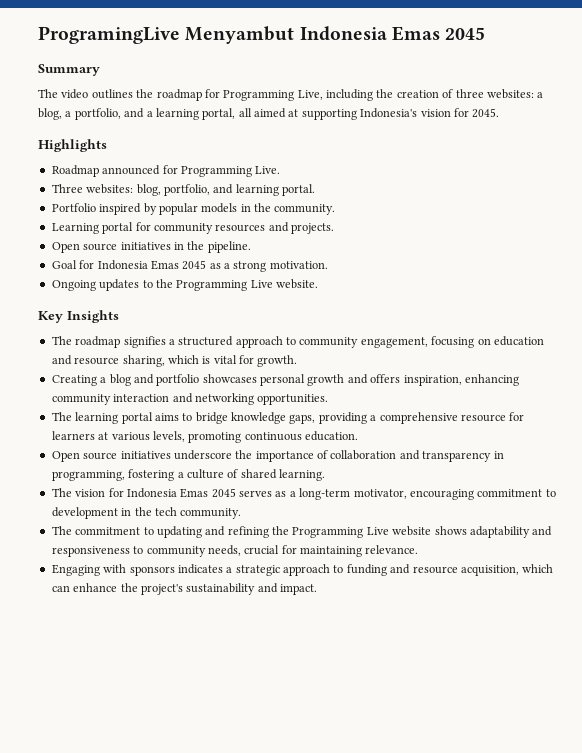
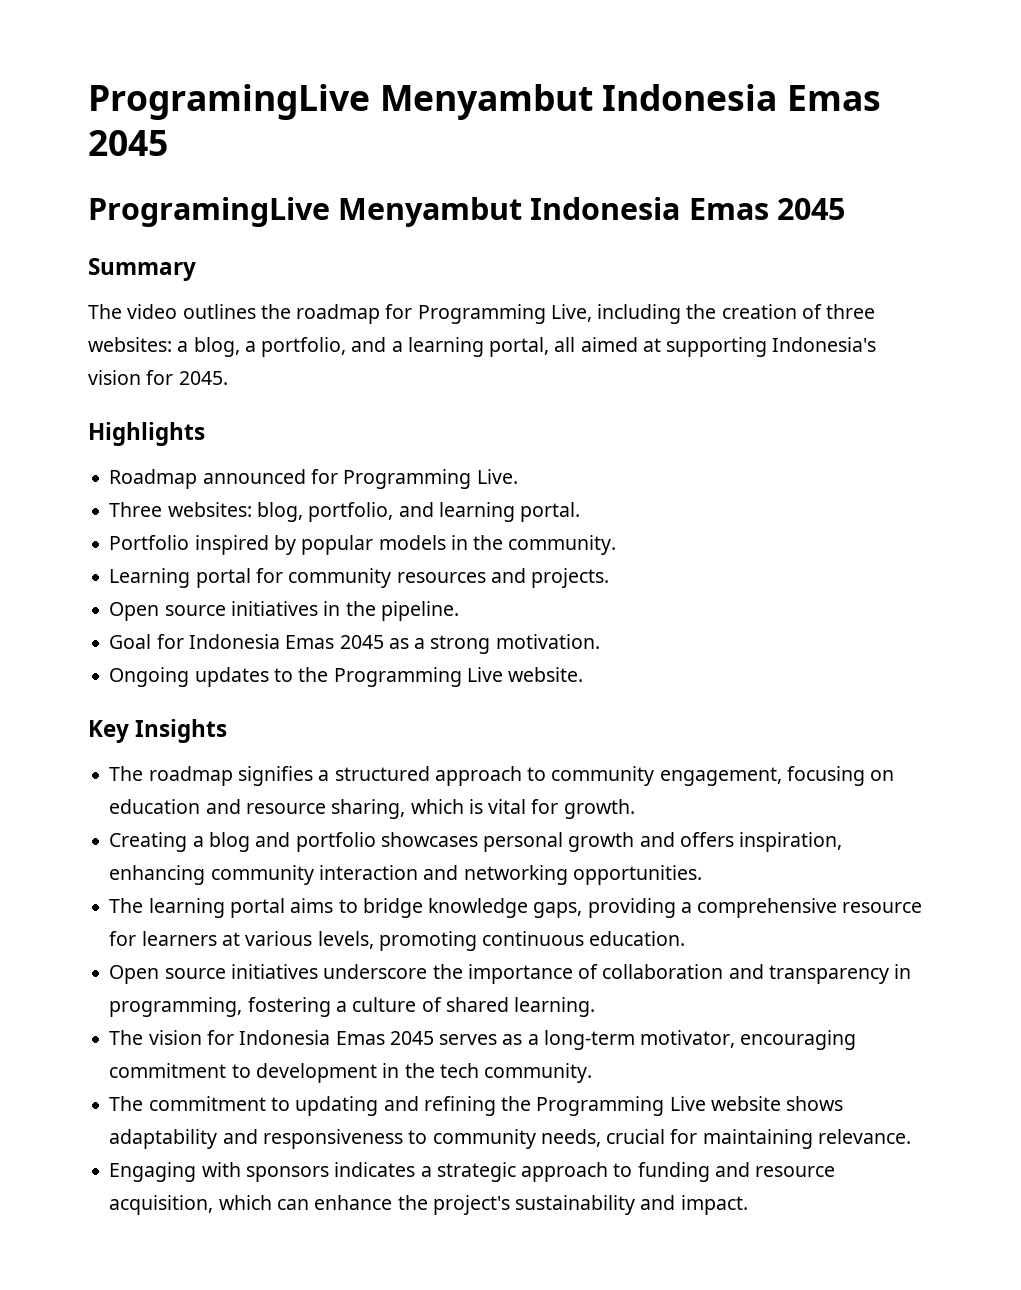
[38,26,486,44] ProgramingLive Menyambut Indonesia Emas 2045 -> [88,84,881,120] [88,130,168,156] [88,197,845,227] ProgramingLive Menyambut Indonesia Emas 2045 // ProgramingLive Menyambut Indonesia Emas 2045

